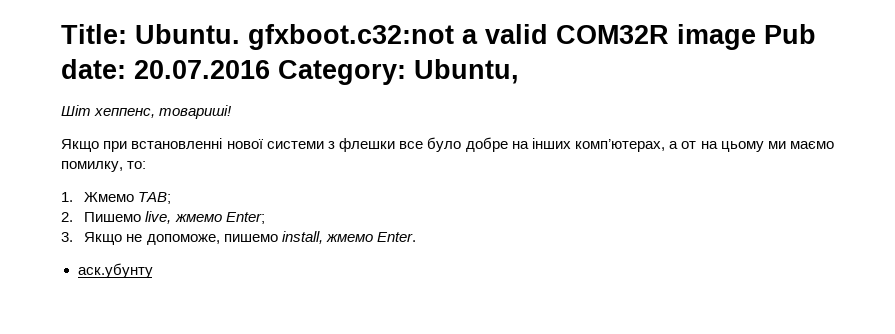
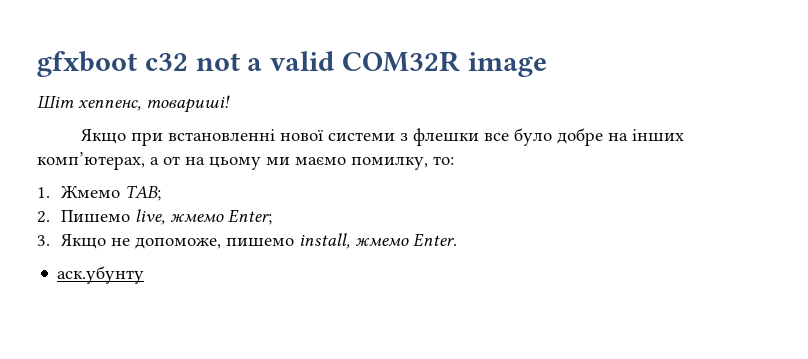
[61,24,454,50] Title: Ubuntu. gfxboot.c32:not -> [37,51,240,77] gfxboot c32 not
[764,24,816,44] [61,59,519,85] Pub date: 20.07.2016 Category: Ubuntu, -> (547, 64) none

